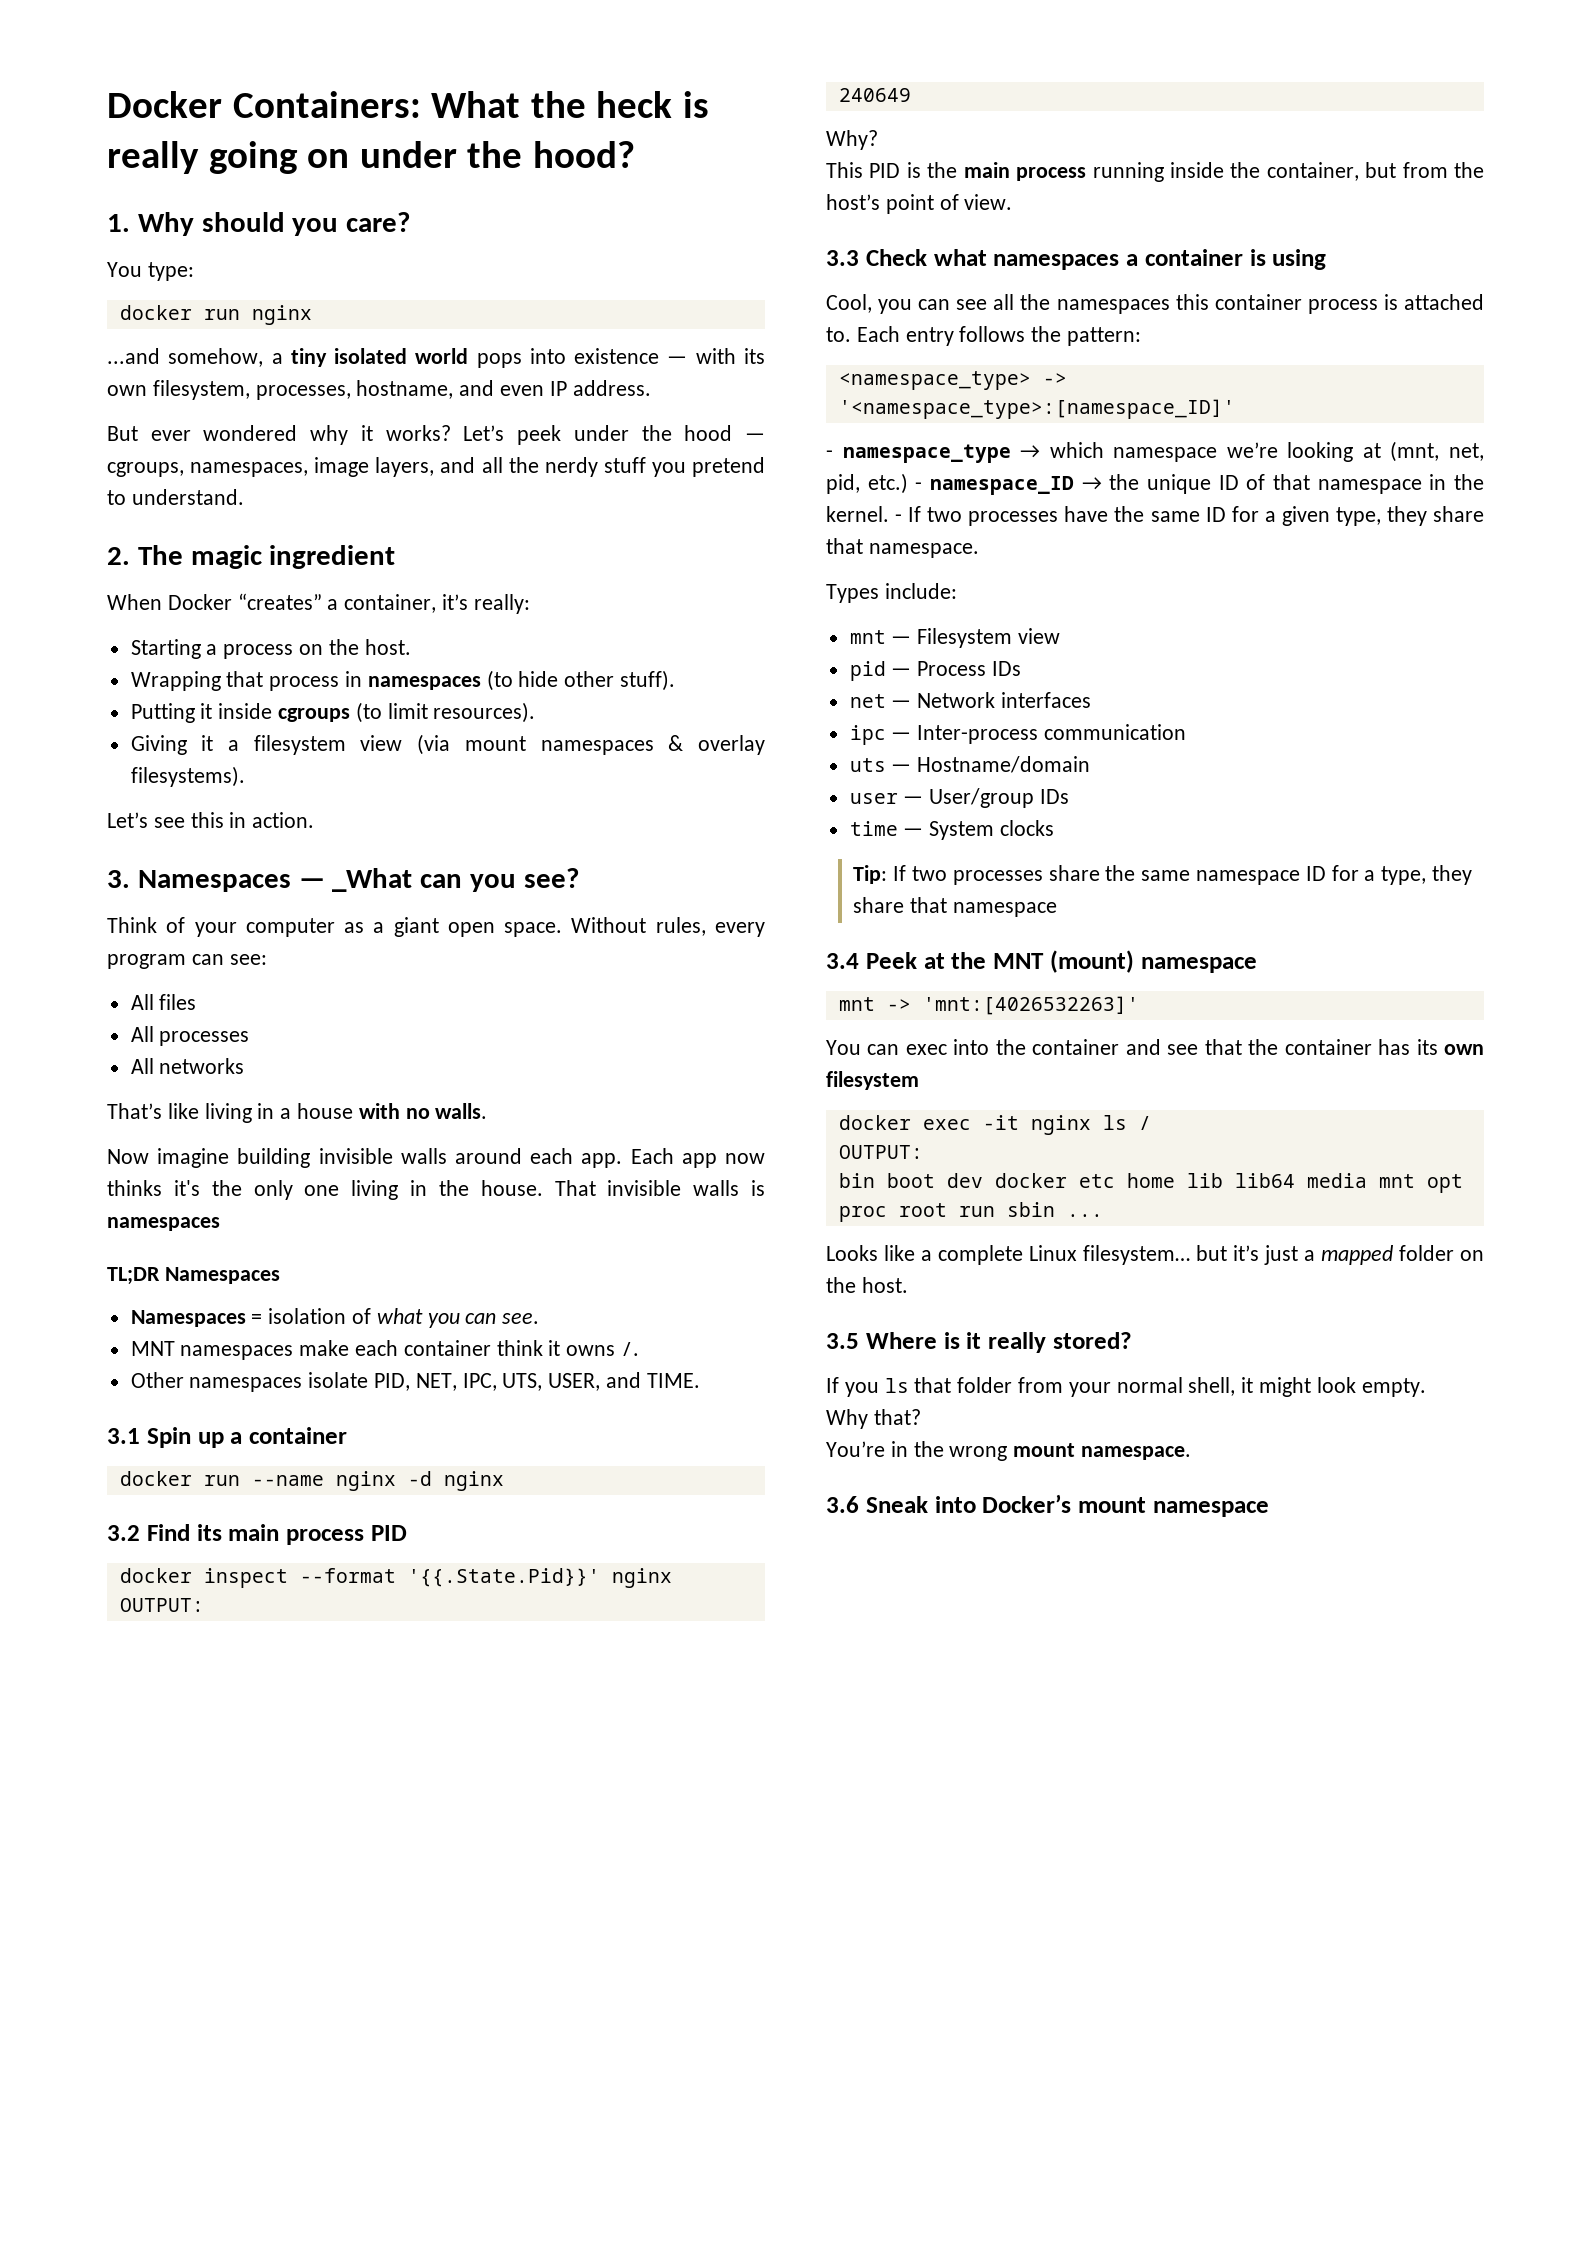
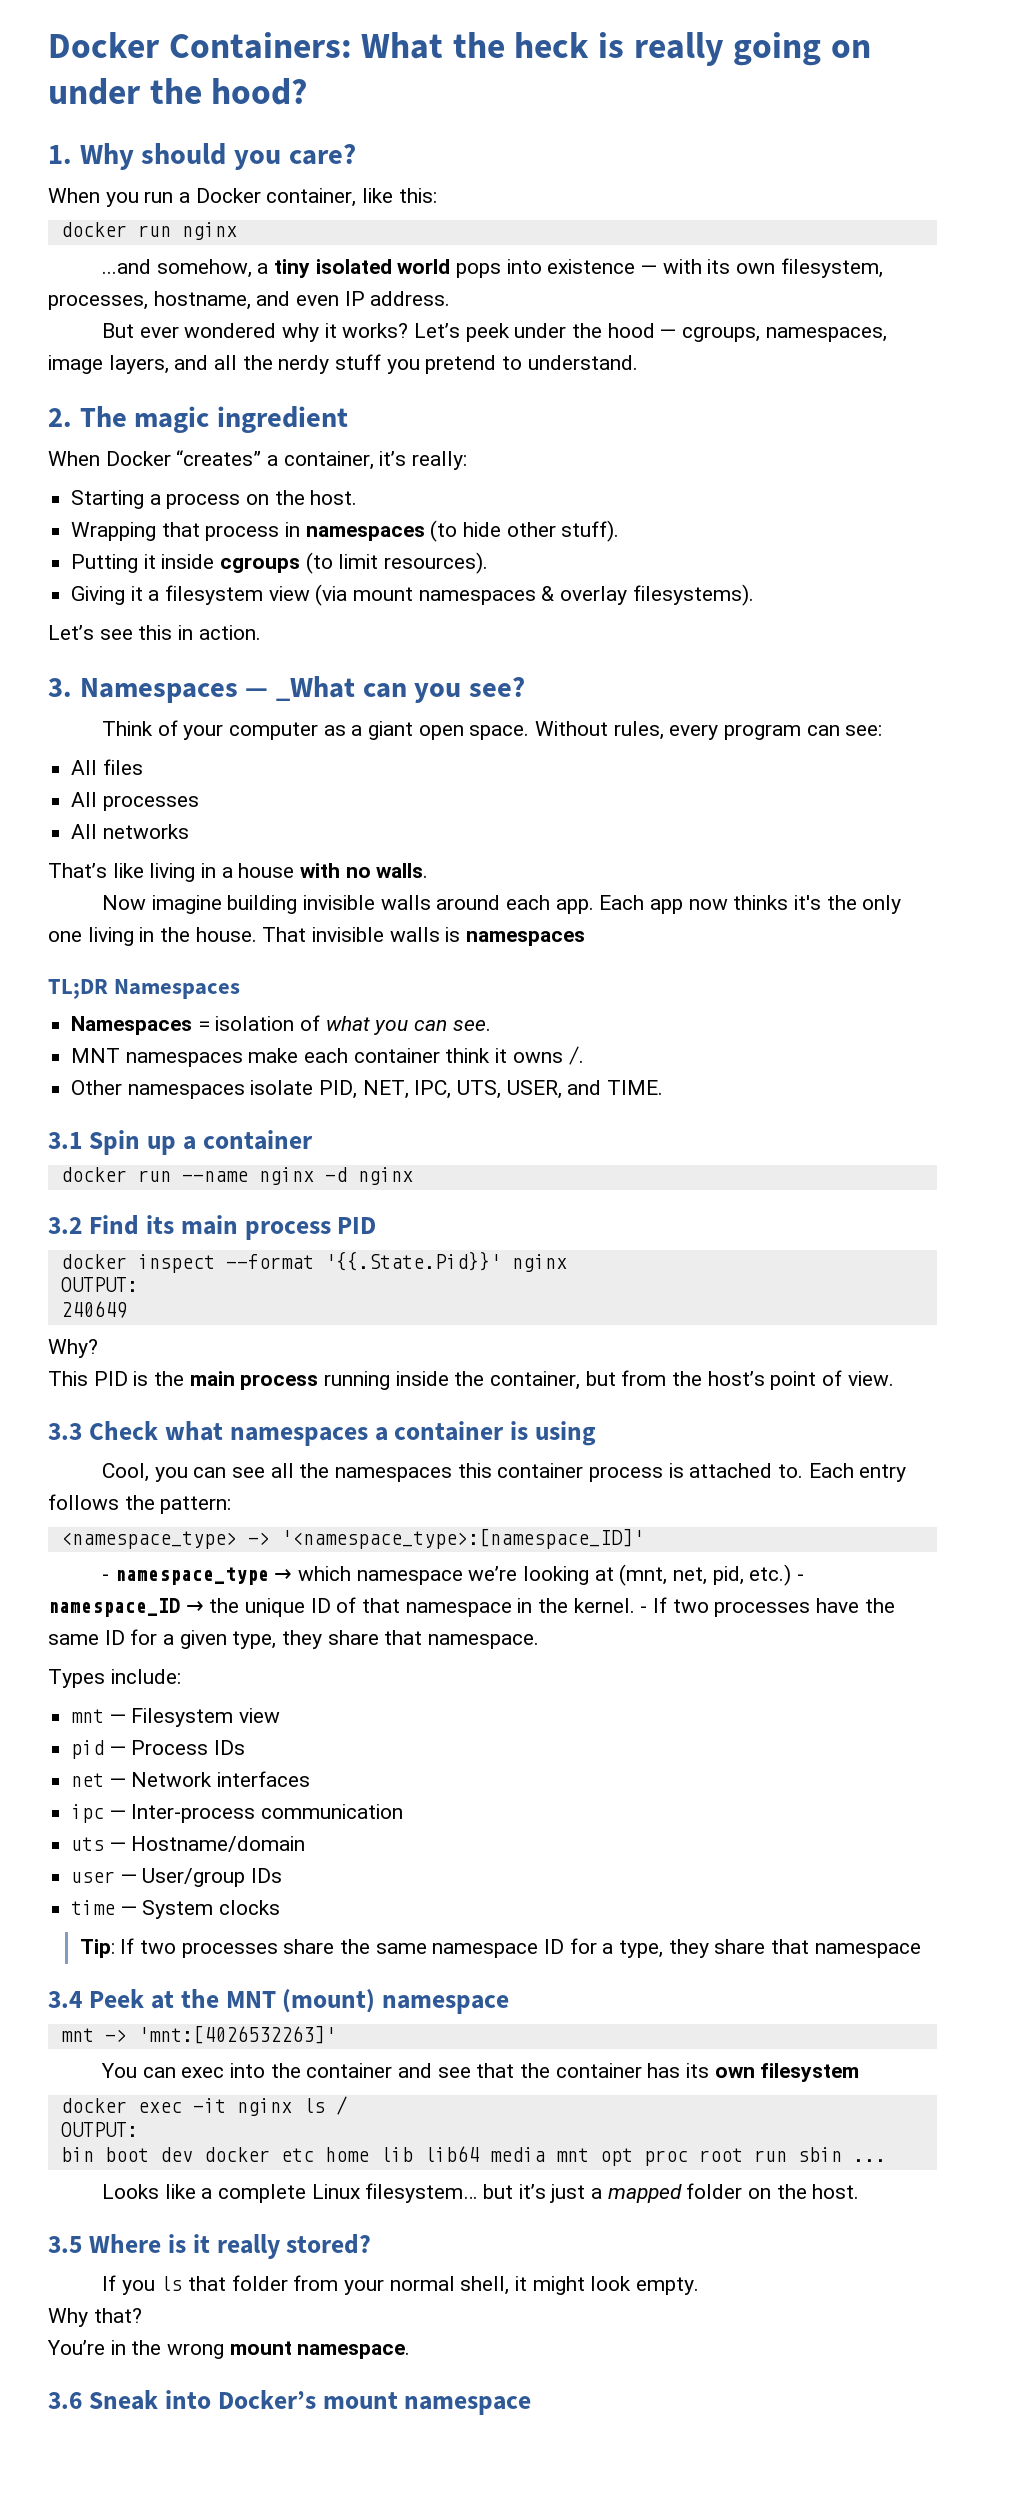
[107,262,194,281] You type: -> [48,188,437,207] When you run a Docker container, like this:

